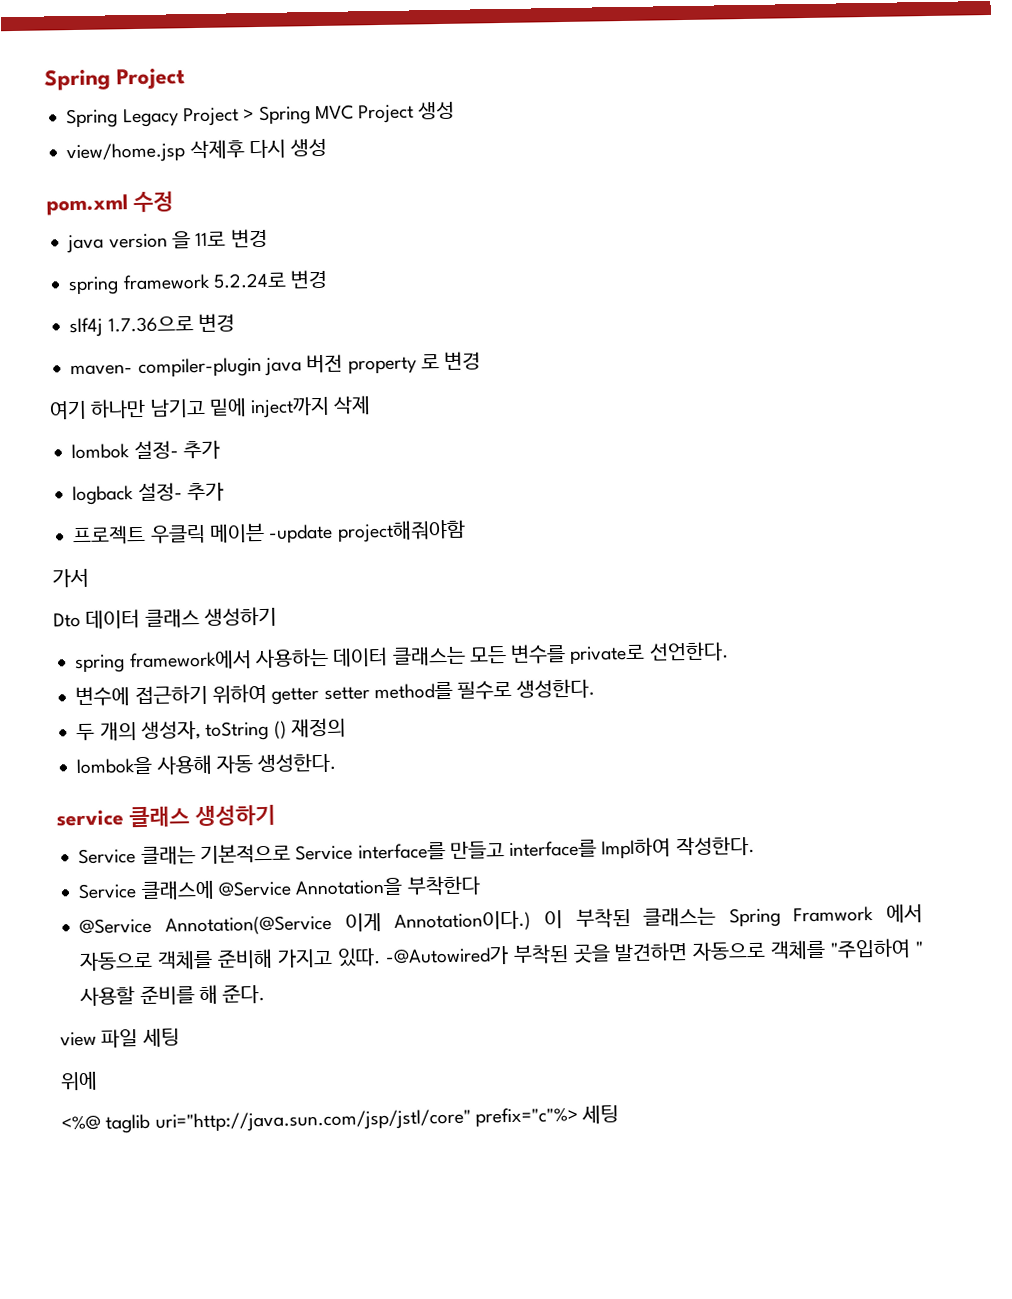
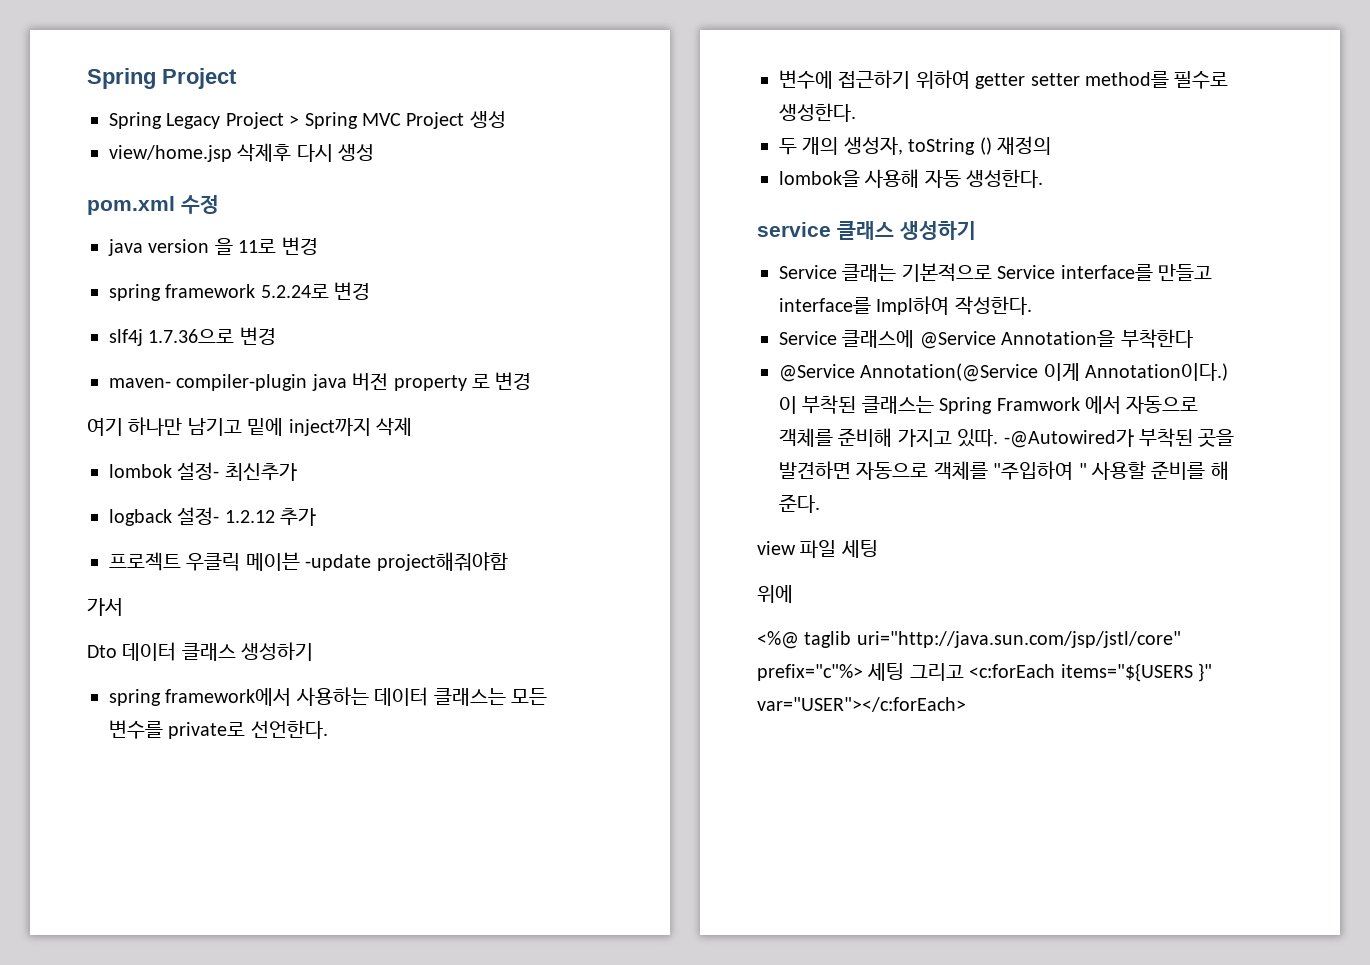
[182,440,220,460] 추가 -> [224,463,297,481] 최신추가
(183, 492) none -> [224,510,275,523] 1.2.12
(620, 1114) none -> [909,663,1212,682] [757,697,966,712] 그리고 <c:forEach items="${USERS }" var="USER"></c:forEach>

